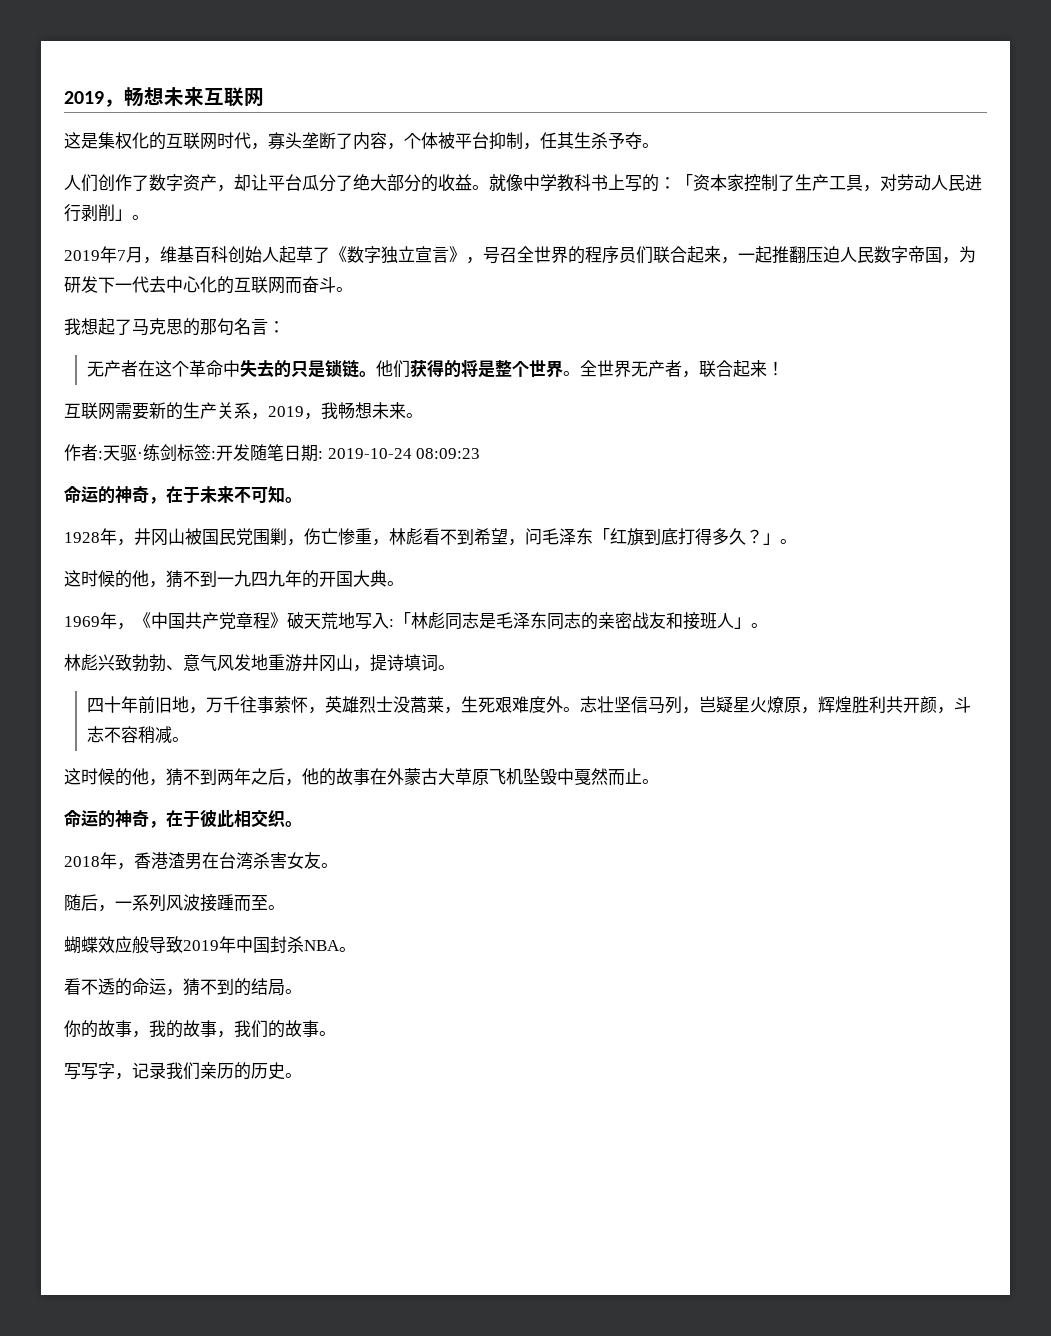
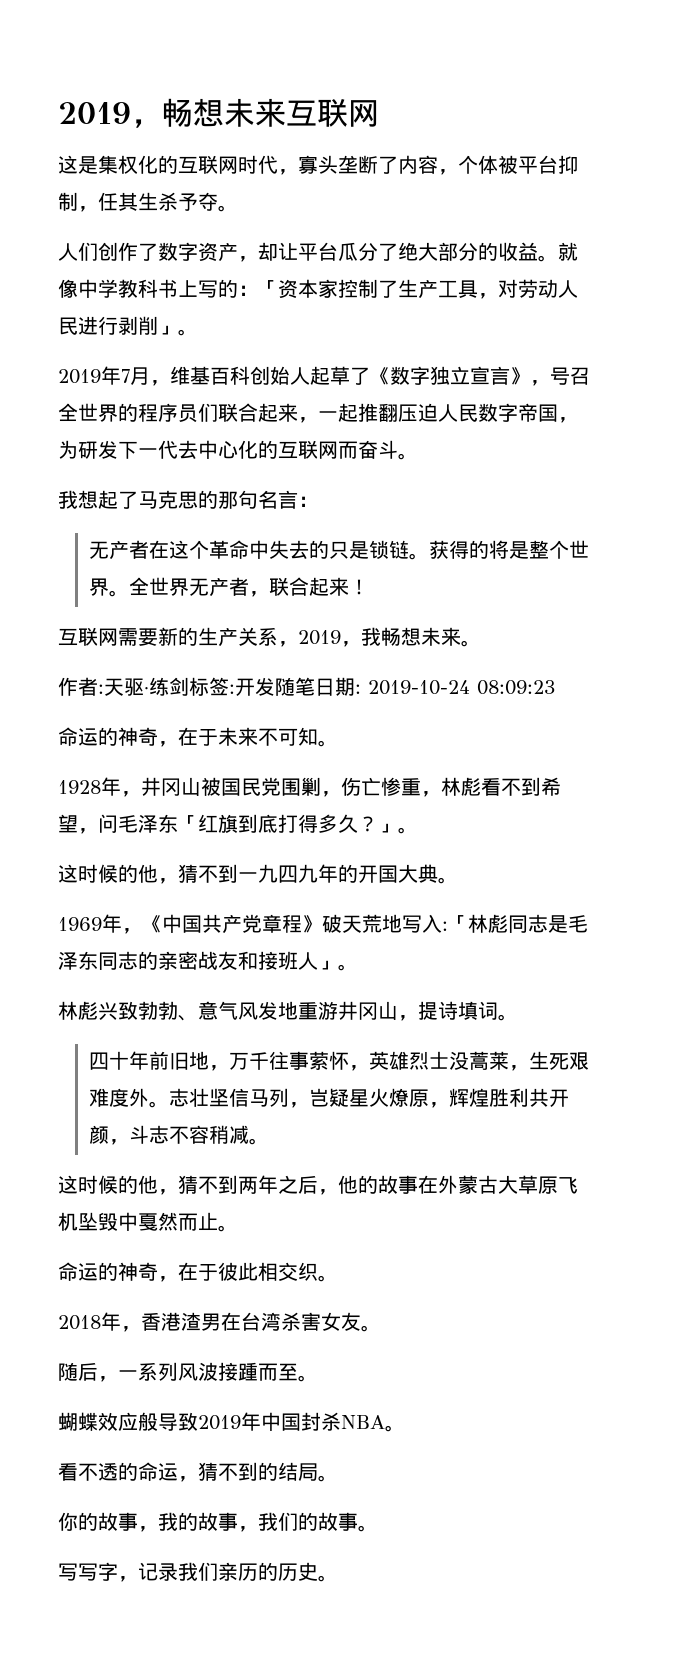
[375,360,410,378] 他们 -> (430, 556) none

